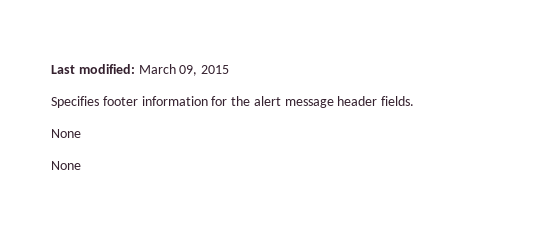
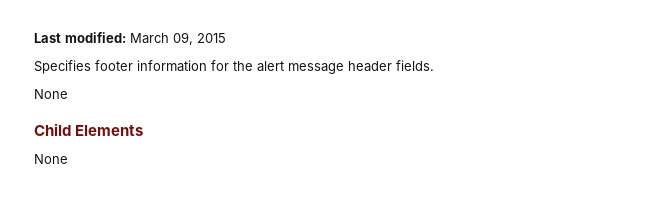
(81, 133) none -> [34,123,144,136] // Child Elements

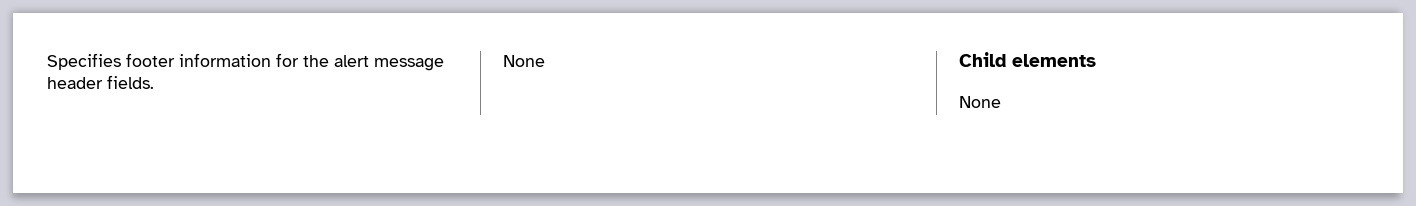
[34,32,226,45] Last modified: March 09, 2015 // -> (47, 61) none
[75,125,144,136] Elements -> [1012,54,1096,67] elements

